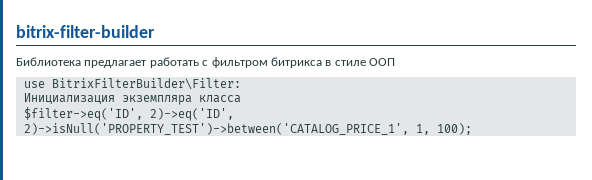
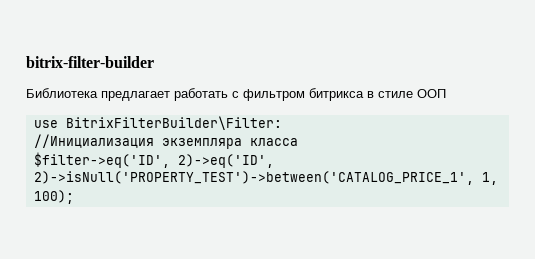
[23,93,115,104] Инициализация -> [33,134,154,148] //Инициализация

